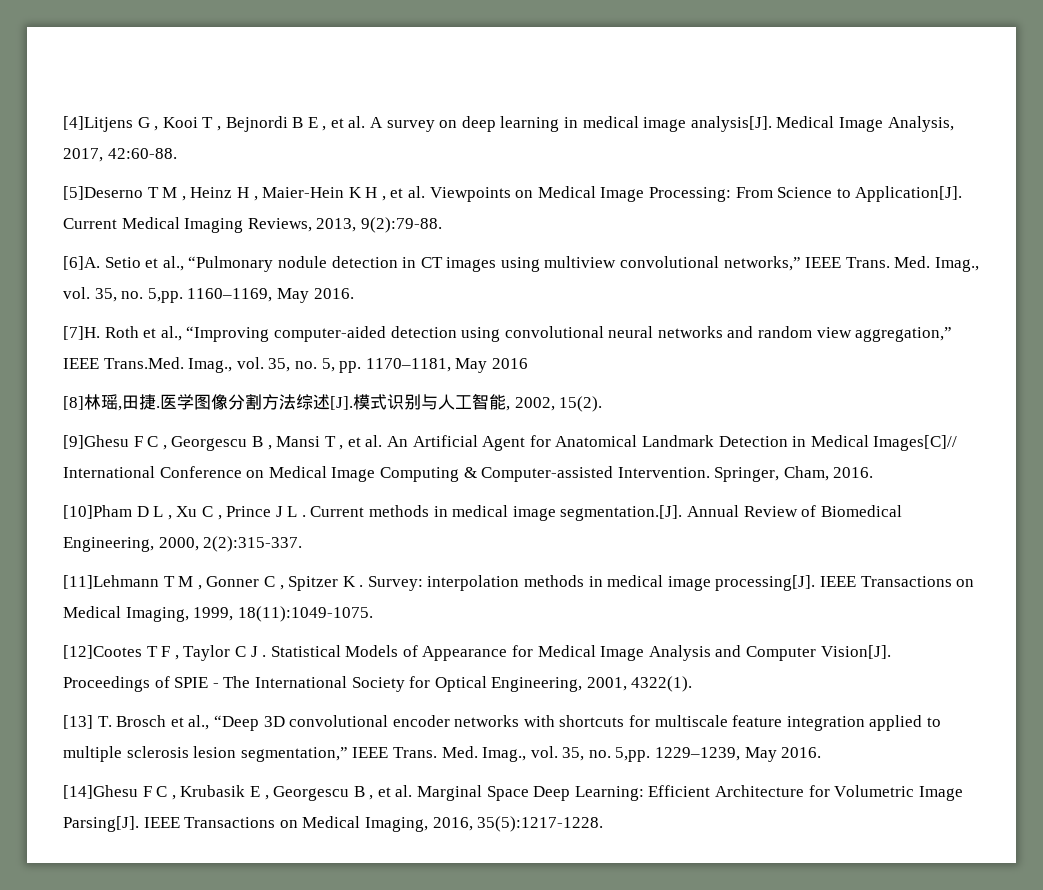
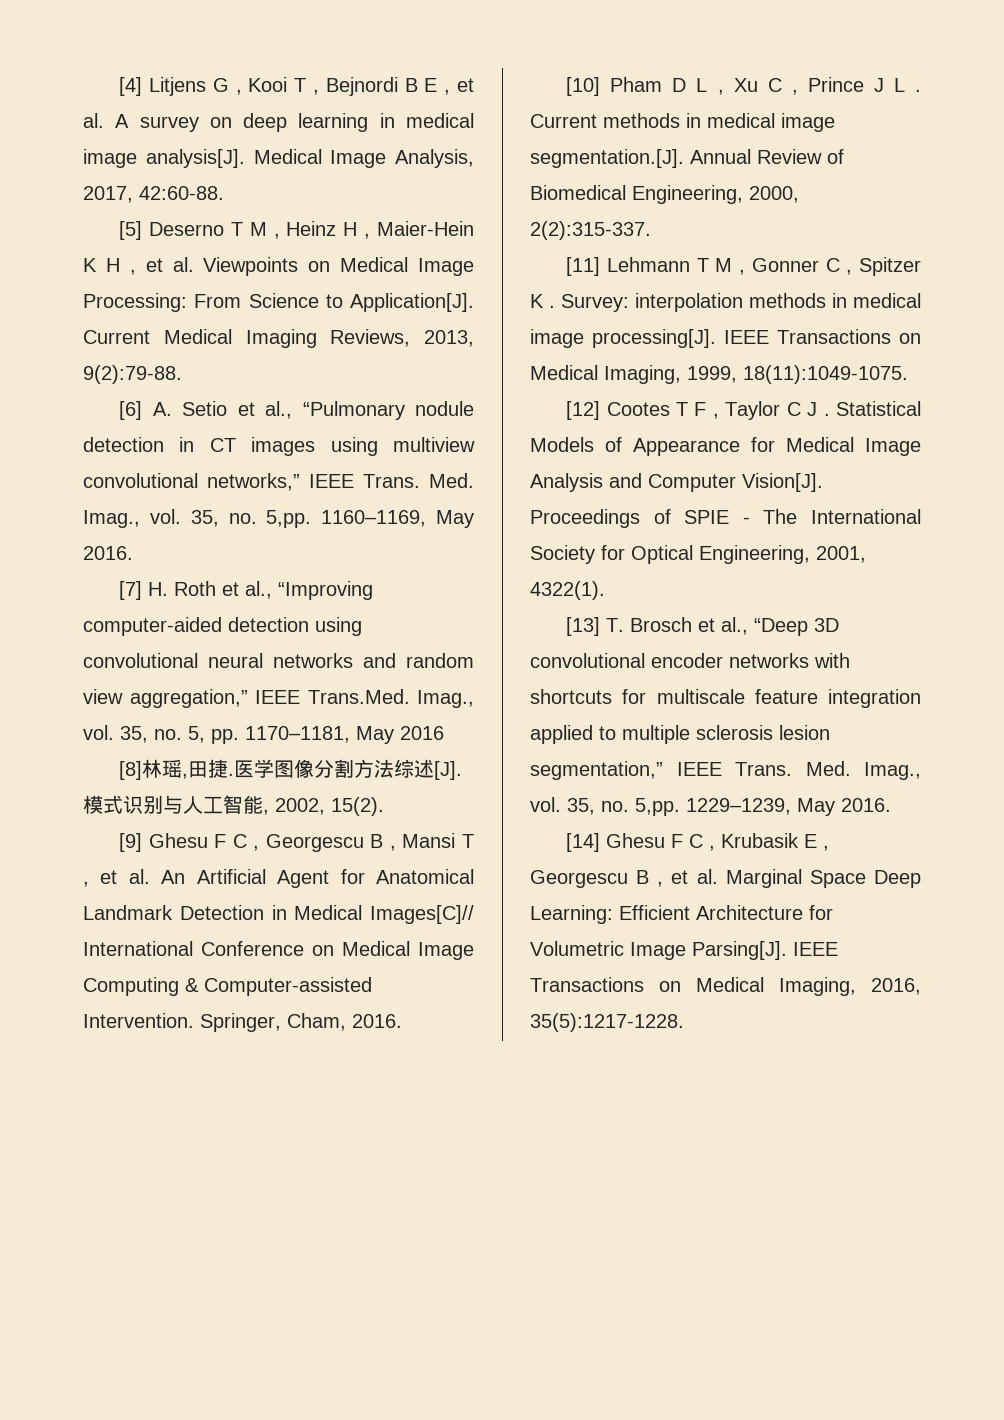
[63,116,133,132] [4]Litjens -> [119,77,207,96] [4] Litjens
[63,186,143,200] [5]Deserno -> [119,221,225,240] [5] Deserno
[63,256,100,270] [6]A. -> [119,401,172,420] [6] A.
[63,326,100,340] [7]H. -> [119,581,169,600] [7] H.
[63,435,129,449] [9]Ghesu -> [119,833,208,852] [9] Ghesu
[63,505,132,519] [10]Pham -> [566,77,663,96] [10] Pham
[63,575,159,589] [11]Lehmann -> [566,257,690,276] [11] Lehmann
[63,645,142,659] [12]Cootes -> [566,401,670,420] [12] Cootes
[63,785,138,799] [14]Ghesu -> [566,833,666,852] [14] Ghesu

